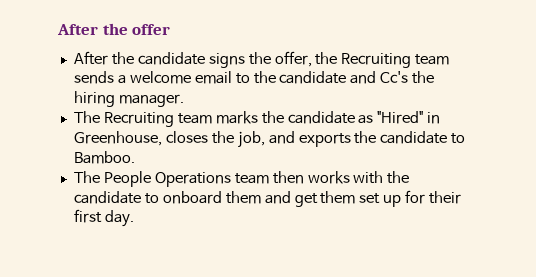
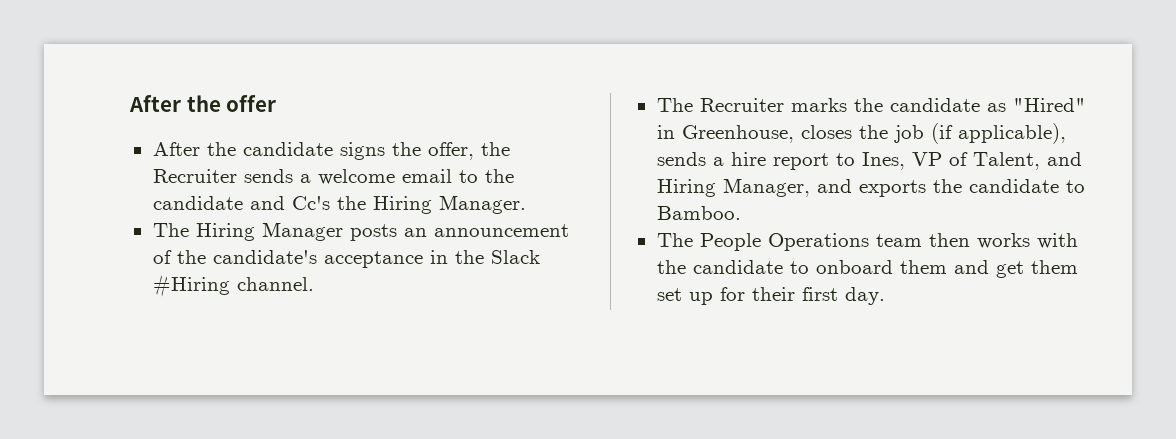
[341,53,450,68] Recruiting team -> [152,169,237,183] Recruiter
[73,91,184,107] [73,111,212,127] hiring manager. // The Recruiting team -> [372,195,526,214] [152,222,569,241] [152,250,540,268] [152,274,314,297] [656,98,784,112] Hiring Manager. // The Hiring Manager posts an announcement of the candidate's acceptance in the Slack #Hiring channel. // The Recruiter
[237,131,265,148] job, -> [893,123,1066,144] [656,152,1082,170] [656,178,810,197] job (if applicable), sends a hire report to Ines, VP of Talent, and Hiring Manager,

